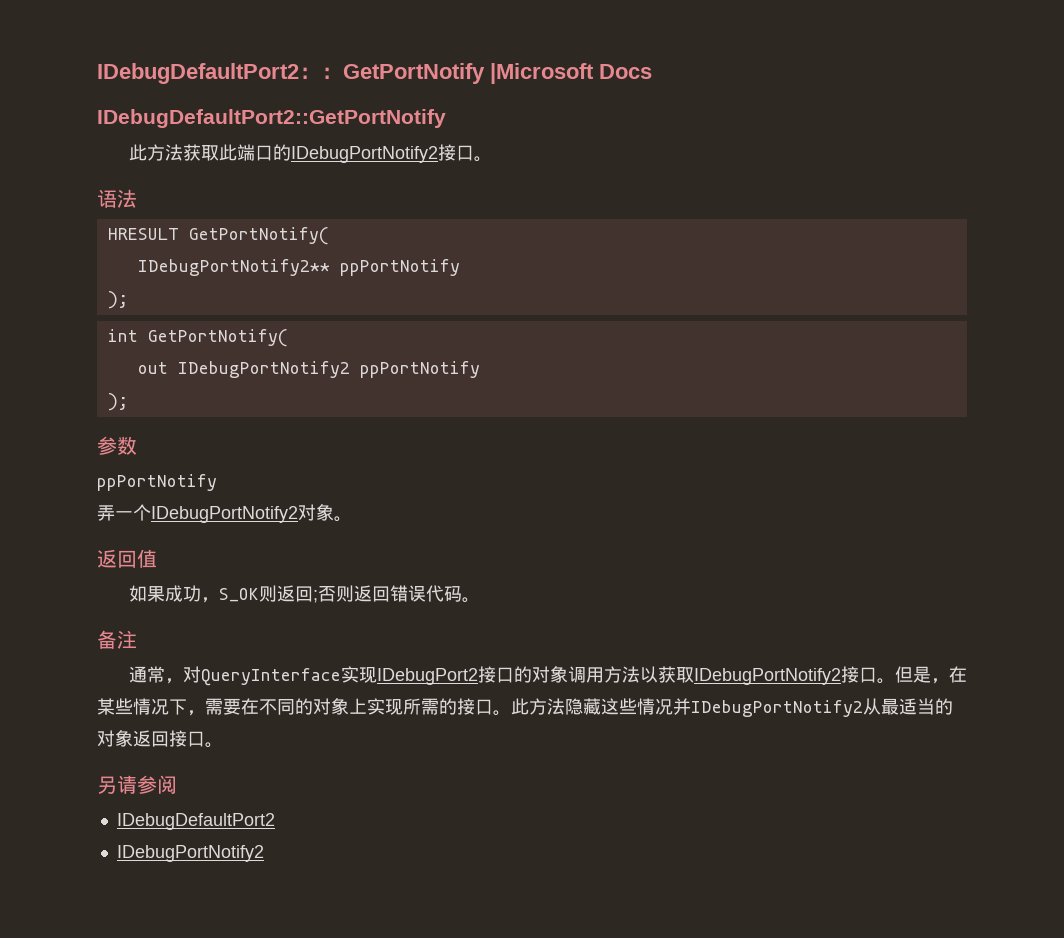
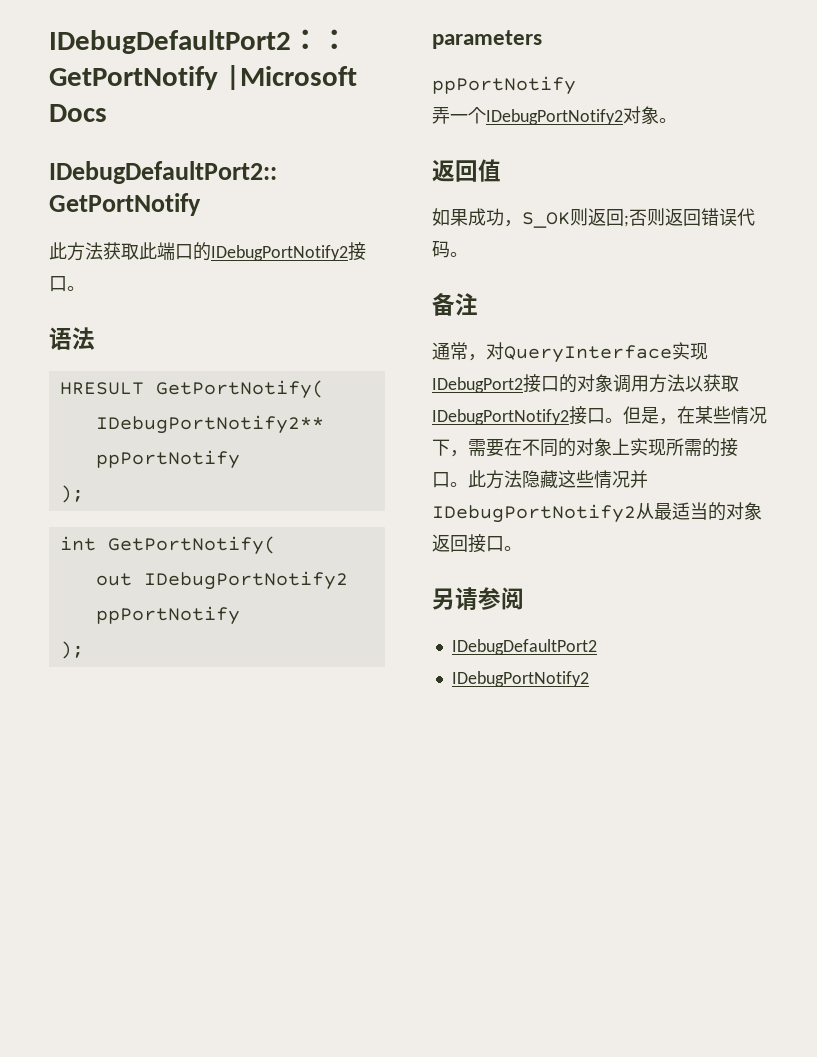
[97,436,137,455] 参数 -> [432,30,542,49] parameters

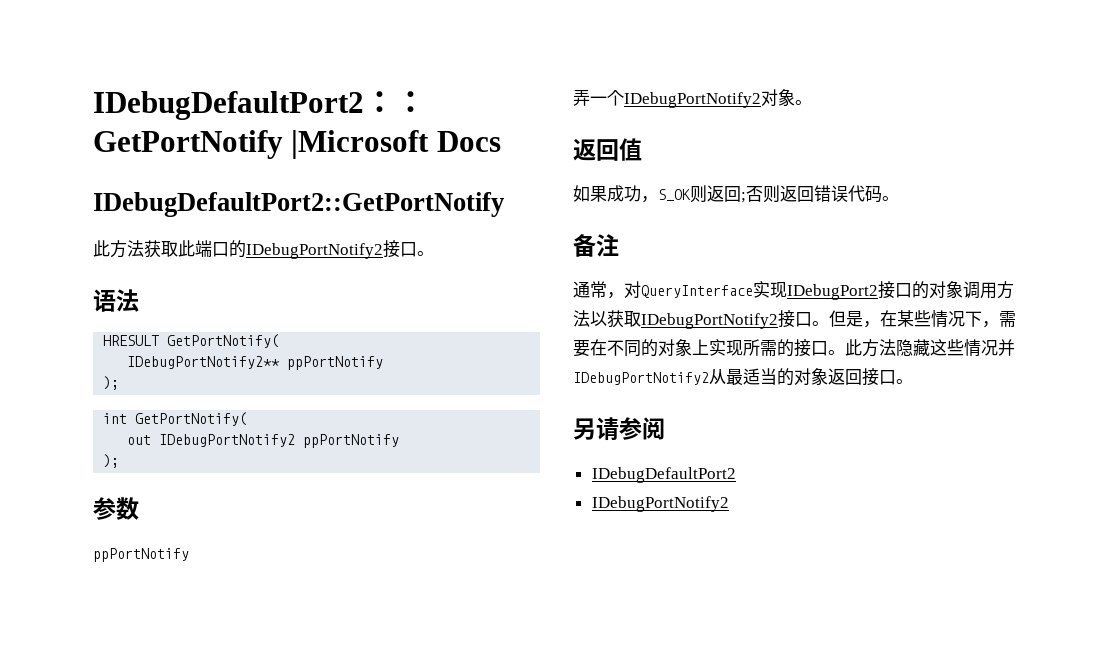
[432,30,542,49] parameters -> [93,497,139,520] 参数

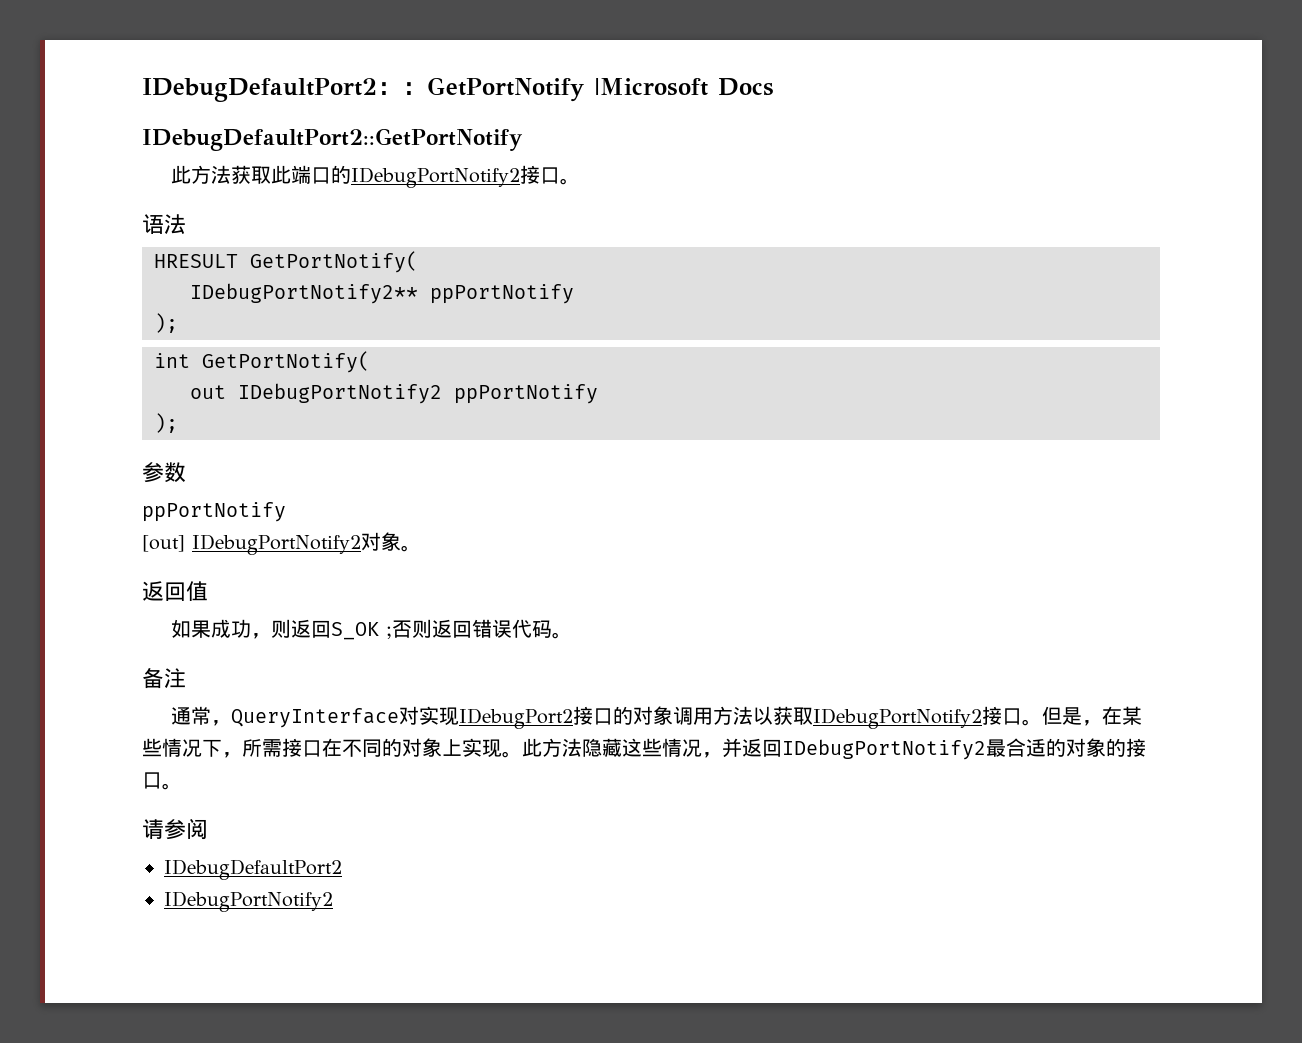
[573,90,624,106] 弄一个 -> [142,535,185,552] [out]
[658,185,741,203] S_OK则返回 -> [271,619,380,640] 则返回S_OK
[624,281,753,298] 对QueryInterface -> [231,706,420,728] QueryInterface对
[999,310,1016,327] [573,340,590,357] 需要 -> [242,738,322,757] 所需接口
[743,339,828,357] 所需的接口 -> (502, 748) none
[998,339,1015,356] [573,368,913,386] [573,418,596,440] 并IDebugPortNotify2从最适当的对象返回接口。 // 另 -> [702,738,1146,760] [142,772,182,790] ，并返回IDebugPortNotify2最合适的对象的接口。 //

